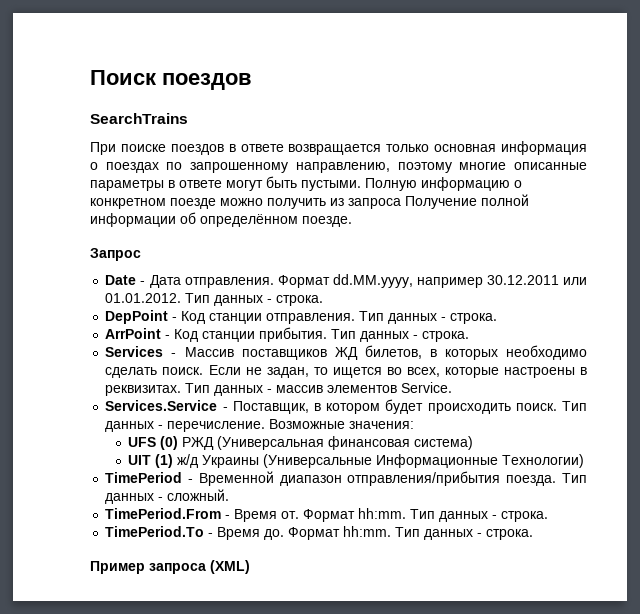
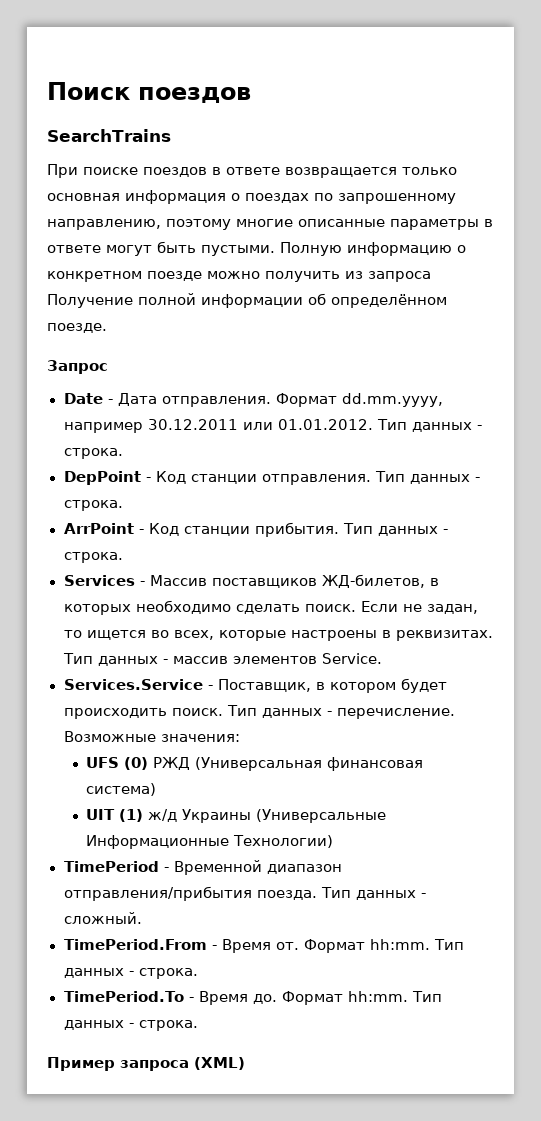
[332,274,413,288] dd.MM.yyyy, -> [341,393,443,407] dd.mm.yyyy,
[334,345,422,360] ЖД билетов, -> [321,574,425,588] ЖД-билетов,

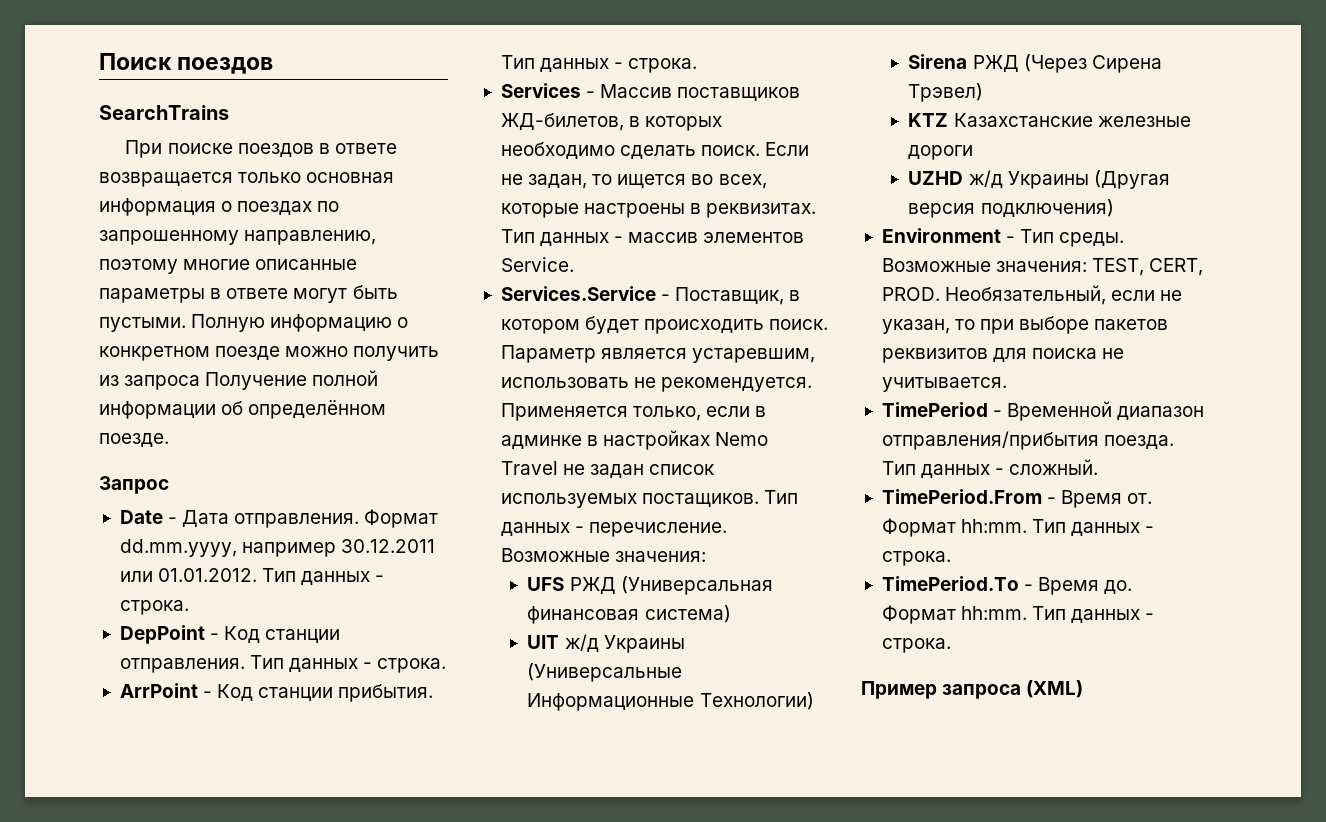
(223, 712) none -> [500,345,816,363] [500,377,813,392] [500,403,767,421] [500,430,769,450] [500,461,716,478] [500,493,760,508] Параметр является устаревшим, использовать не рекомендуется. Применяется только, если в админке в настройках Nemo Travel не задан список используемых постащиков.
[124,757,149,770] (0) -> (565, 584) none
[119,809,144,822] (1) -> (560, 642) none
(334, 841) none -> [908,54,1162,73] [908,83,984,102] [908,113,1191,127] [908,145,974,160] [908,170,1170,189] [908,199,1114,218] [881,228,1125,247] [881,258,1204,276] [881,285,1183,305] [881,316,1169,334] [881,348,1125,363] [881,377,1007,392] // Sirena РЖД (Через Сирена Трэвел) // KTZ Казахстанские железные дороги // UZHD ж/д Украины (Другая версия подключения) // Environment - Тип среды. Возможные значения: TEST, CERT, PROD. Необязательный, если не указан, то при выборе пакетов реквизитов для поиска не учитывается.

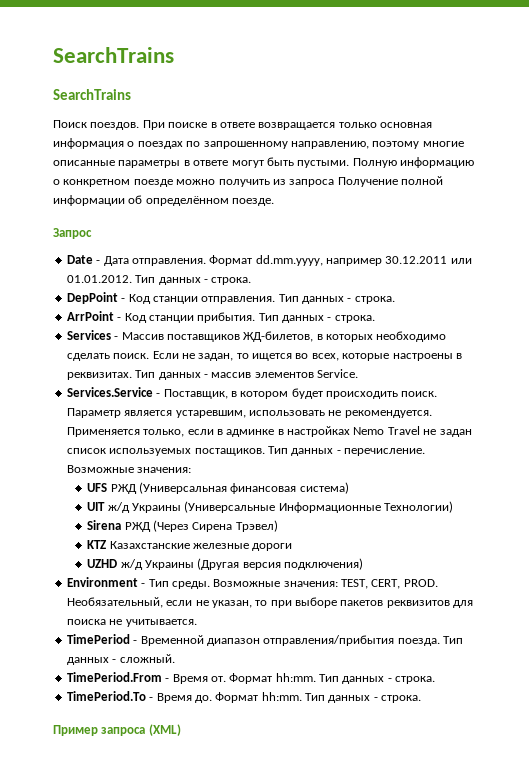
[99,53,274,74] [99,105,229,120] Поиск поездов // SearchTrains // -> [53,47,174,63] [53,89,131,100] [53,120,140,130] SearchTrains // SearchTrains // Поиск поездов.
[237,143,314,157] поездов -> (208, 125) none

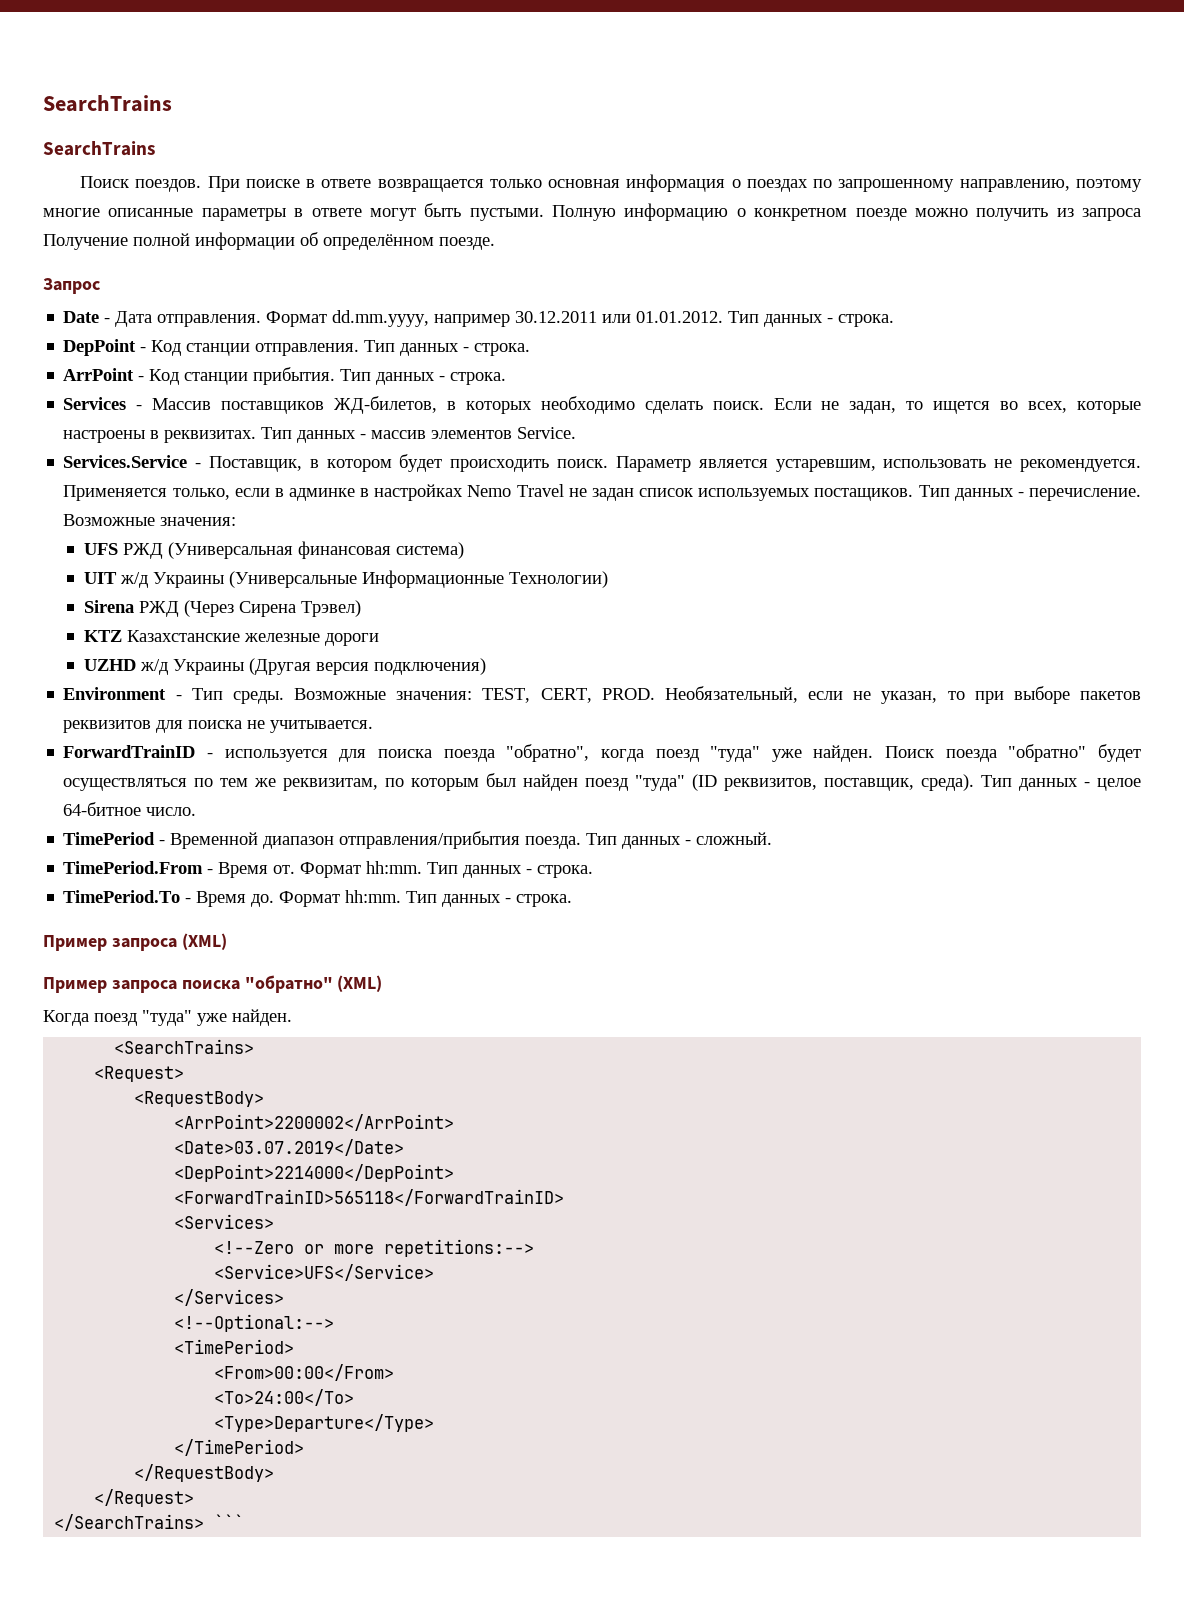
(197, 623) none -> [63,744,1141,762] [63,773,1142,791] [63,802,197,816] // ForwardTrainID - используется для поиска поезда "обратно", когда поезд "туда" уже найден. Поиск поезда "обратно" будет осуществляться по тем же реквизитам, по которым был найден поезд "туда" (ID реквизитов, поставщик, среда). Тип данных - целое 64-битное число.
(181, 730) none -> [43,975,383,993] [43,1009,292,1026] [114,1039,255,1054] [94,1066,185,1082] [134,1091,265,1107] [174,1114,455,1131] [174,1139,405,1156] [174,1164,455,1182] [174,1189,565,1206] [174,1214,275,1229] [214,1239,535,1257] [214,1264,435,1281] [174,1289,285,1306] [174,1314,335,1332] [174,1339,295,1354] [214,1364,395,1381] [214,1389,355,1406] [214,1414,435,1432] [174,1439,305,1456] [134,1464,275,1482] [94,1489,195,1507] [54,1514,245,1531] // Пример запроса поиска "обратно" (XML) // Когда поезд "туда" уже найден. // <SearchTrains> // <Request> // <RequestBody> // <ArrPoint>2200002</ArrPoint> // <Date>03.07.2019</Date> // <DepPoint>2214000</DepPoint> // <ForwardTrainID>565118</ForwardTrainID> // <Services> // <!--Zero or more repetitions:--> // <Service>UFS</Service> // </Services> // <!--Optional:--> // <TimePeriod> // <From>00:00</From> // <To>24:00</To> // <Type>Departure</Type> // </TimePeriod> // </RequestBody> // </Request> // </SearchTrains> ```

